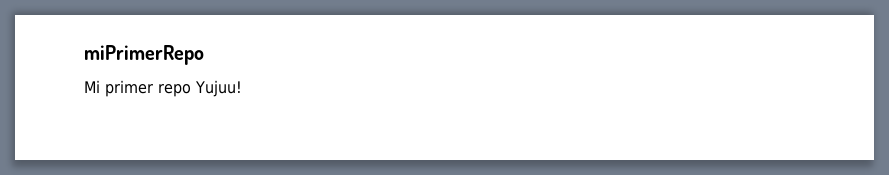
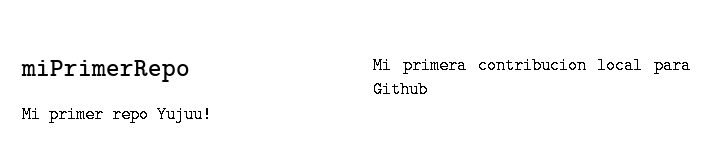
(242, 88) none -> [373,57,691,74] [373,81,428,98] // Mi primera contribucion local para Github

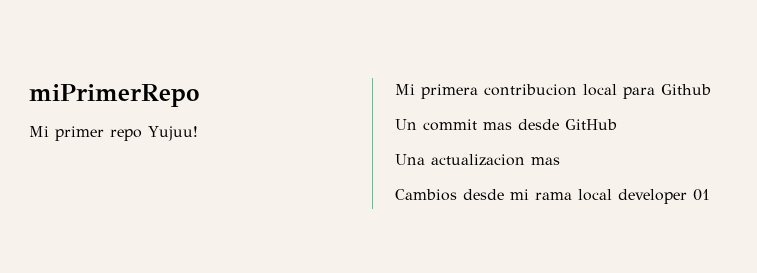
(428, 89) none -> [395,119,617,131] [395,154,560,166] [395,189,710,204] // Un commit mas desde GitHub // Una actualizacion mas // Cambios desde mi rama local developer 01

